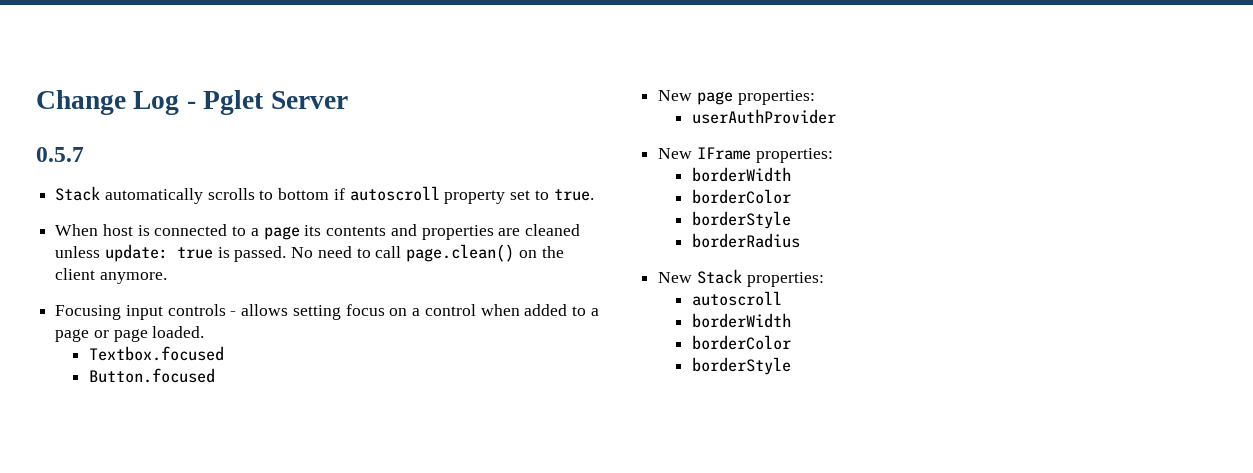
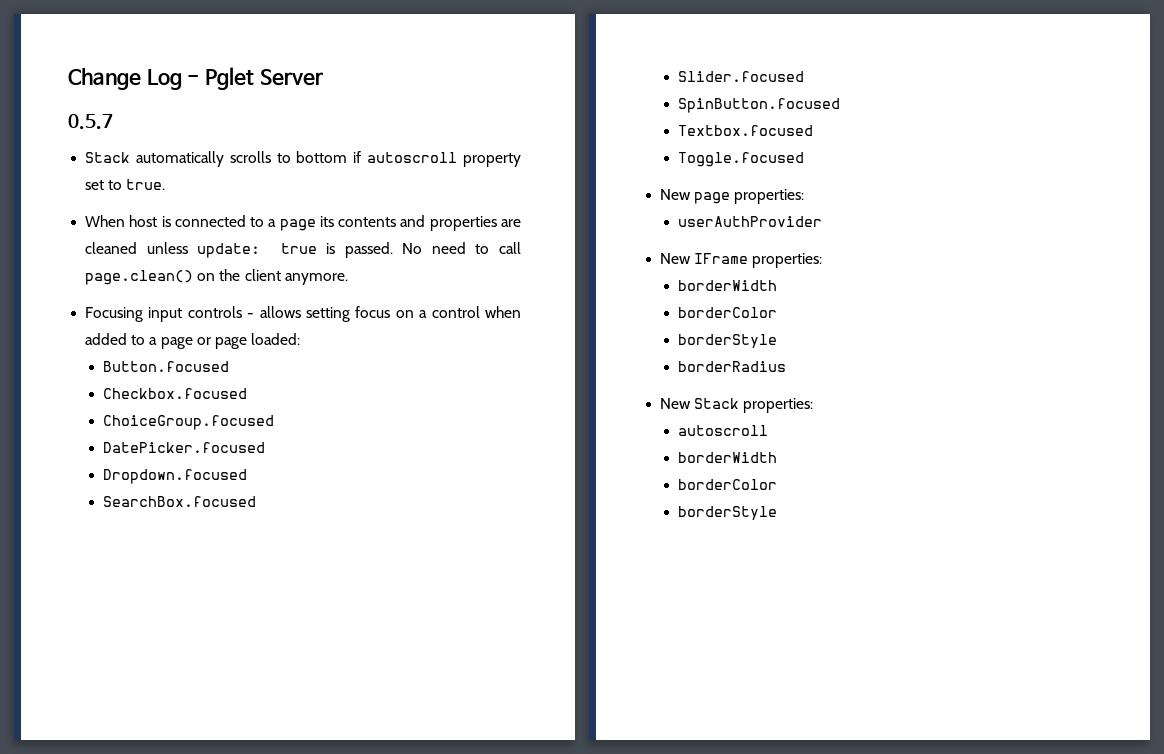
[152,326,205,338] loaded. -> [251,333,301,345] [102,361,229,372] [102,388,247,399] [102,415,274,430] [102,442,265,453] [102,469,247,484] [102,496,256,507] [677,71,804,82] [677,98,840,113] loaded: // Button.focused // Checkbox.focused // ChoiceGroup.focused // DatePicker.focused // Dropdown.focused // SearchBox.focused // Slider.focused // SpinButton.focused
[88,368,215,383] Button.focused -> [677,152,804,167] Toggle.focused

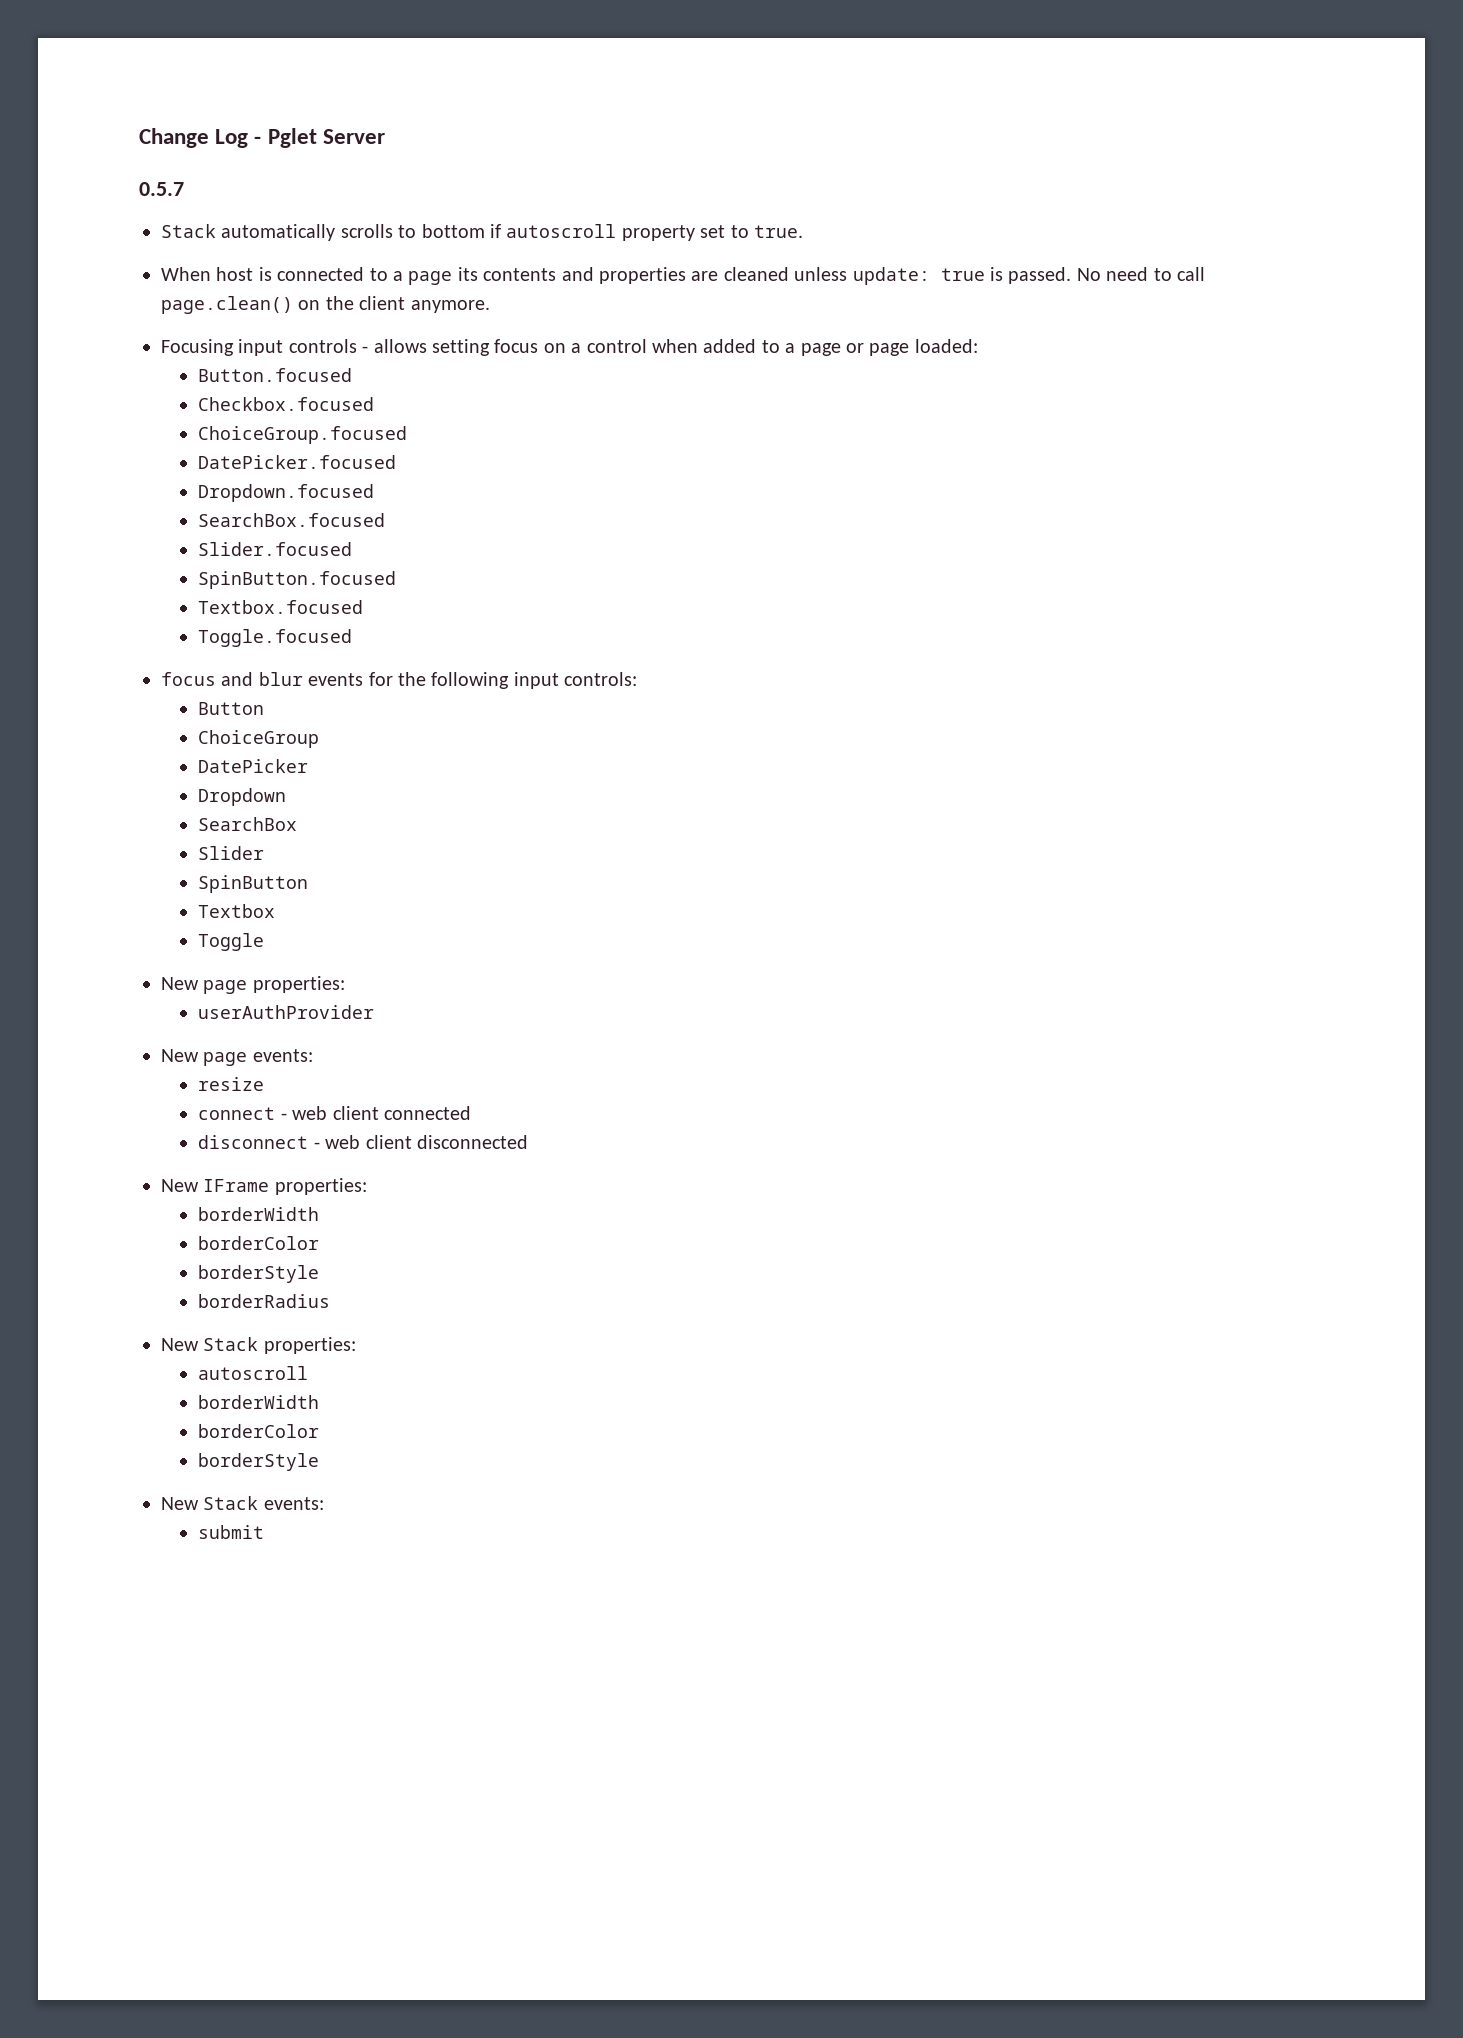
[660,189,805,204] [677,216,822,227] New page properties: // userAuthProvider -> [161,672,638,689] [198,702,265,715] [198,730,320,748] [198,759,309,773] [198,788,287,806] [198,817,298,831] [198,846,265,860] [198,875,309,893] [198,904,276,918] [198,933,265,951] [161,976,345,994] [198,1005,375,1019] [161,1049,313,1066] [198,1077,265,1091] [198,1106,471,1120] [198,1135,528,1149] focus and blur events for the following input controls: // Button // ChoiceGroup // DatePicker // Dropdown // SearchBox // Slider // SpinButton // Textbox // Toggle // New page properties: // userAuthProvider // New page events: // resize // connect - web client connected // disconnect - web client disconnected
(777, 513) none -> [161,1496,324,1510] [198,1525,265,1539] // New Stack events: // submit

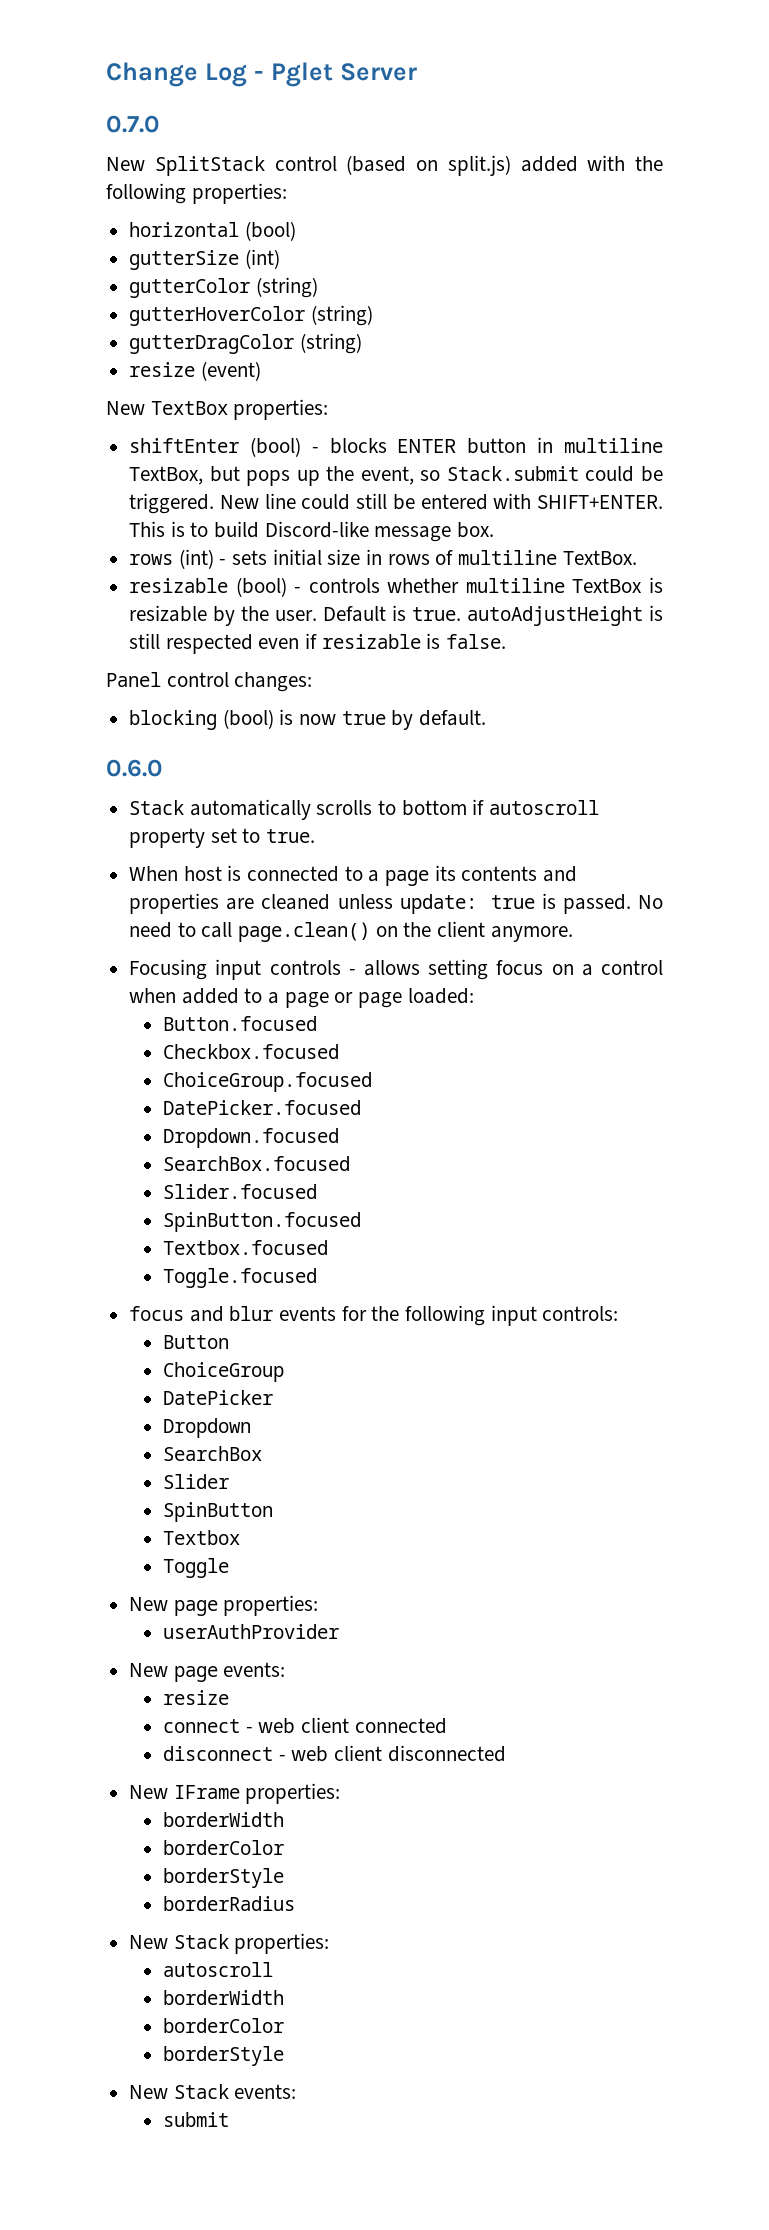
[139,182,184,196] 0.5.7 -> [106,115,160,133] [106,155,663,176] [106,183,287,204] [129,221,296,241] [129,249,280,270] [129,277,318,298] [129,305,373,326] [129,333,362,354] [129,361,261,381] [106,399,329,420] [129,437,663,457] [129,466,663,486] [129,493,663,514] [129,521,495,542] [129,549,637,569] [129,577,663,597] [129,605,663,626] [129,633,507,654] [106,672,313,692] [129,709,487,730] [106,759,163,777] 0.7.0 // New SplitStack control (based on split.js) added with the following properties: // horizontal (bool) // gutterSize (int) // gutterColor (string) // gutterHoverColor (string) // gutterDragColor (string) // resize (event) // New TextBox properties: // shiftEnter (bool) - blocks ENTER button in multiline TextBox, but pops up the event, so Stack.submit could be triggered. New line could still be entered with SHIFT+ENTER. This is to build Discord-like message box. // rows (int) - sets initial size in rows of multiline TextBox. // resizable (bool) - controls whether multiline TextBox is resizable by the user. Default is true. autoAdjustHeight is still respected even if resizable is false. // Panel control changes: // blocking (bool) is now true by default. // 0.6.0

